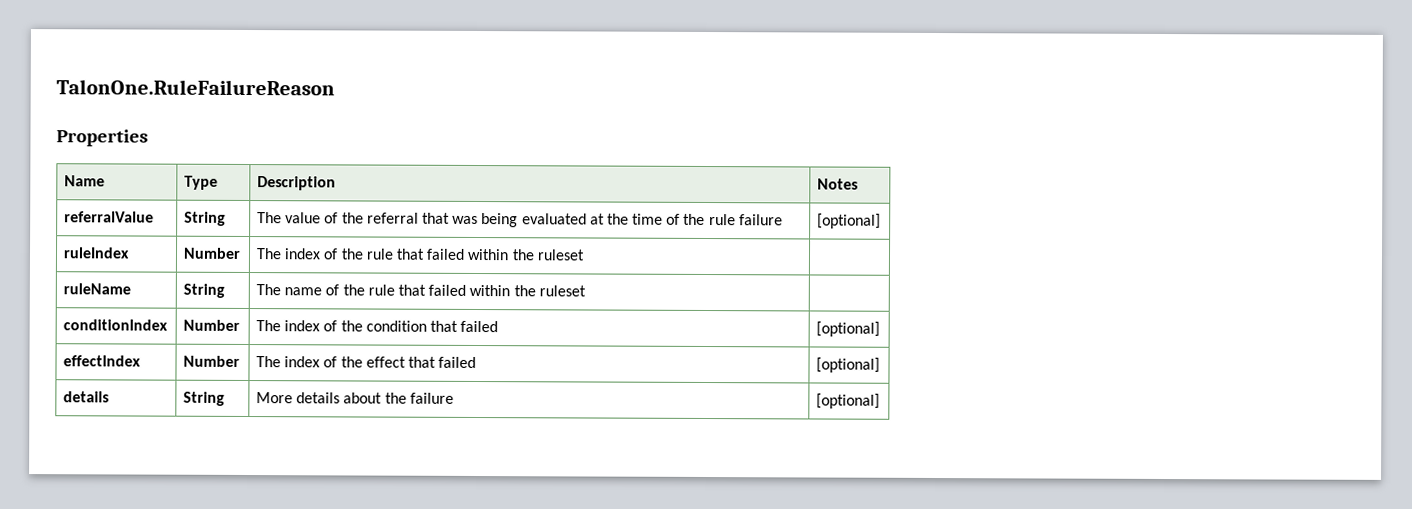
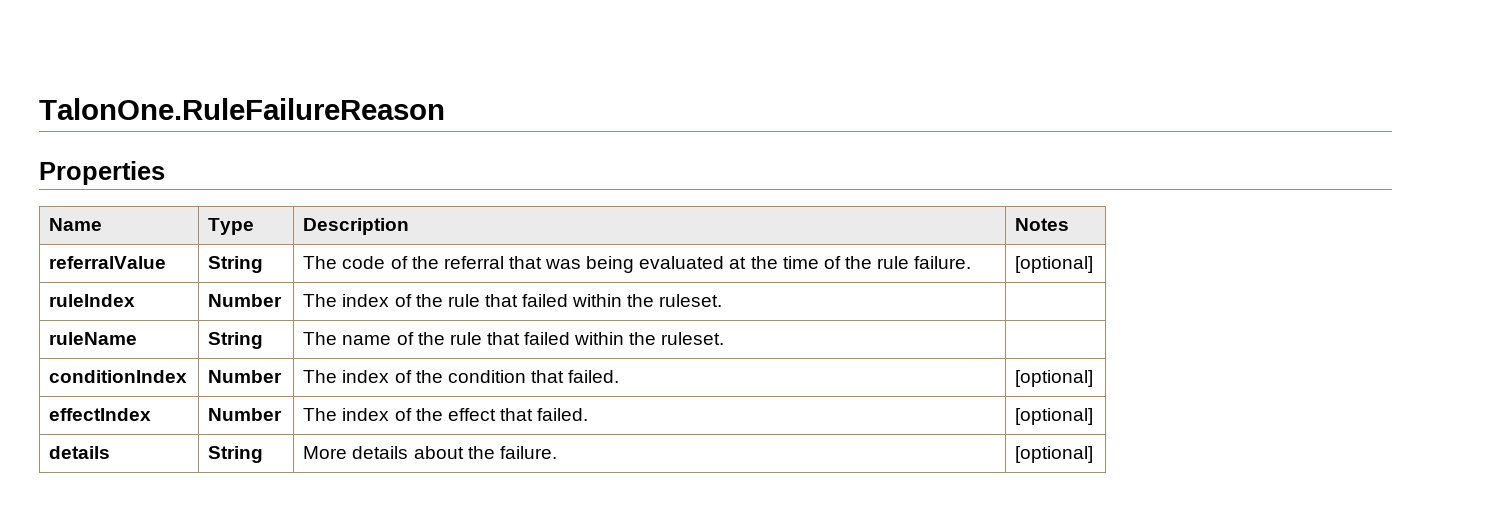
[285,212,322,224] value -> [342,256,386,269] code
[738,214,783,226] failure -> [914,256,972,269] failure.
[536,249,585,261] ruleset -> [659,294,723,307] ruleset.
[538,285,586,297] ruleset -> [661,332,725,345] ruleset.
[460,320,499,333] failed -> [568,370,620,383] failed.
[438,356,477,368] failed -> [537,408,589,421] failed.
[409,392,454,404] failure -> [499,446,557,459] failure.

